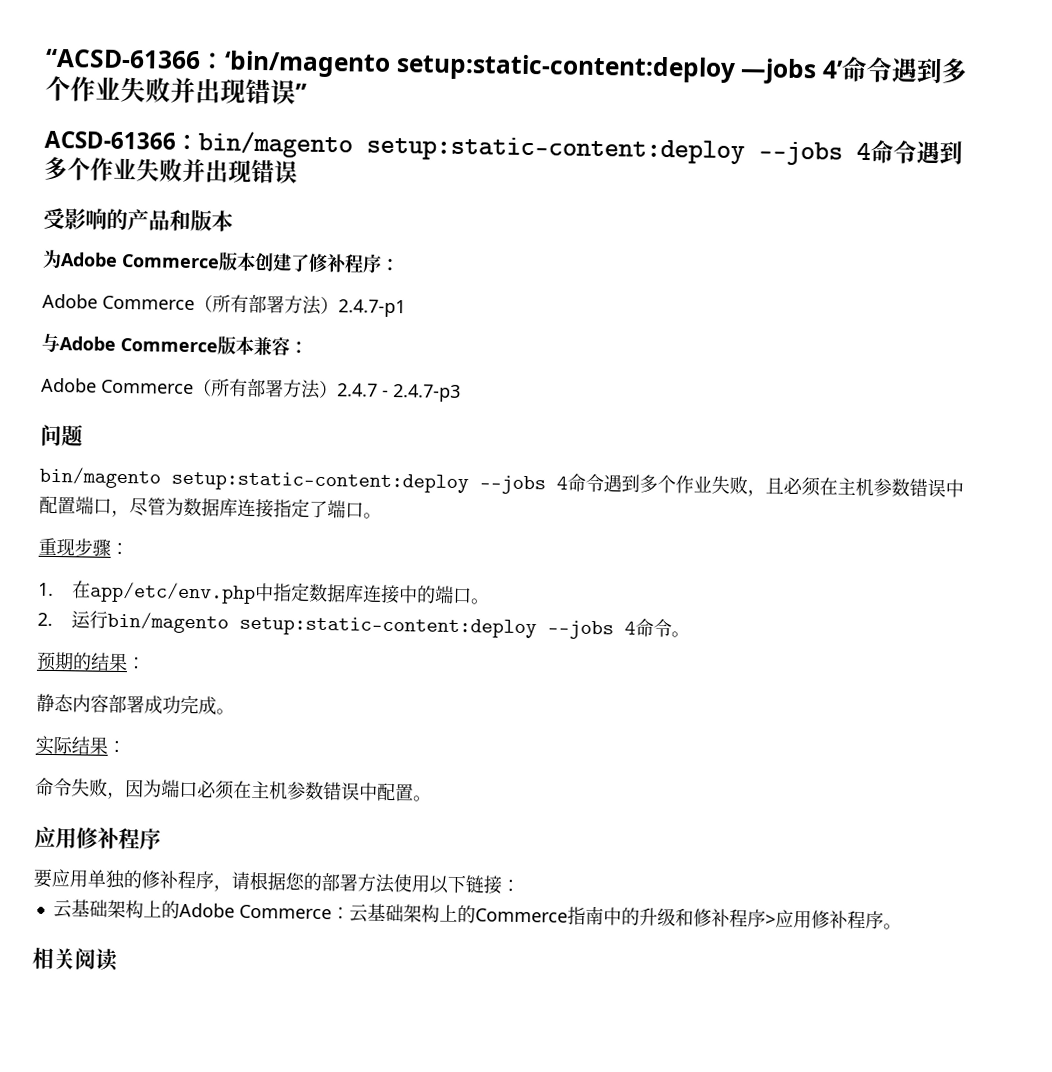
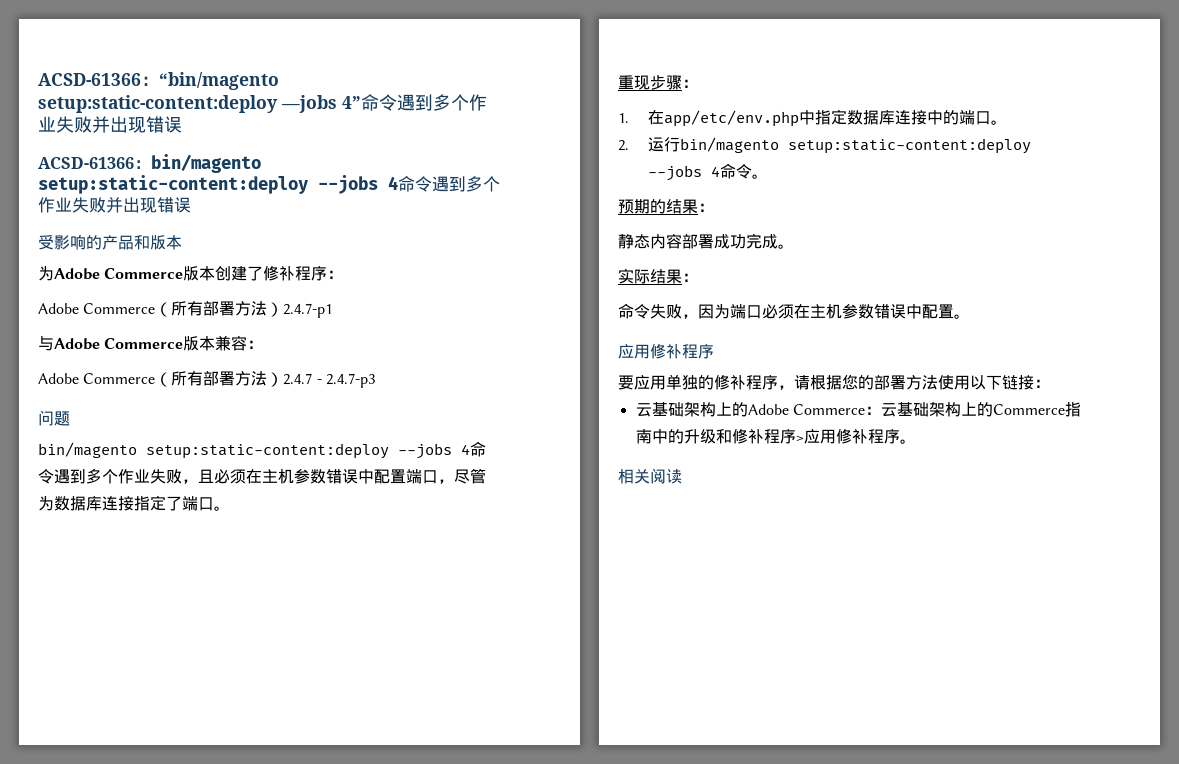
[45,48,391,78] “ACSD-61366：‘bin/magento -> [38,72,279,90] ACSD-61366：“bin/magento
[821,56,968,84] [45,75,307,105] 4’命令遇到多个作业失败并出现错误” -> [342,94,487,111] [38,116,182,133] 4”命令遇到多个作业失败并出现错误

